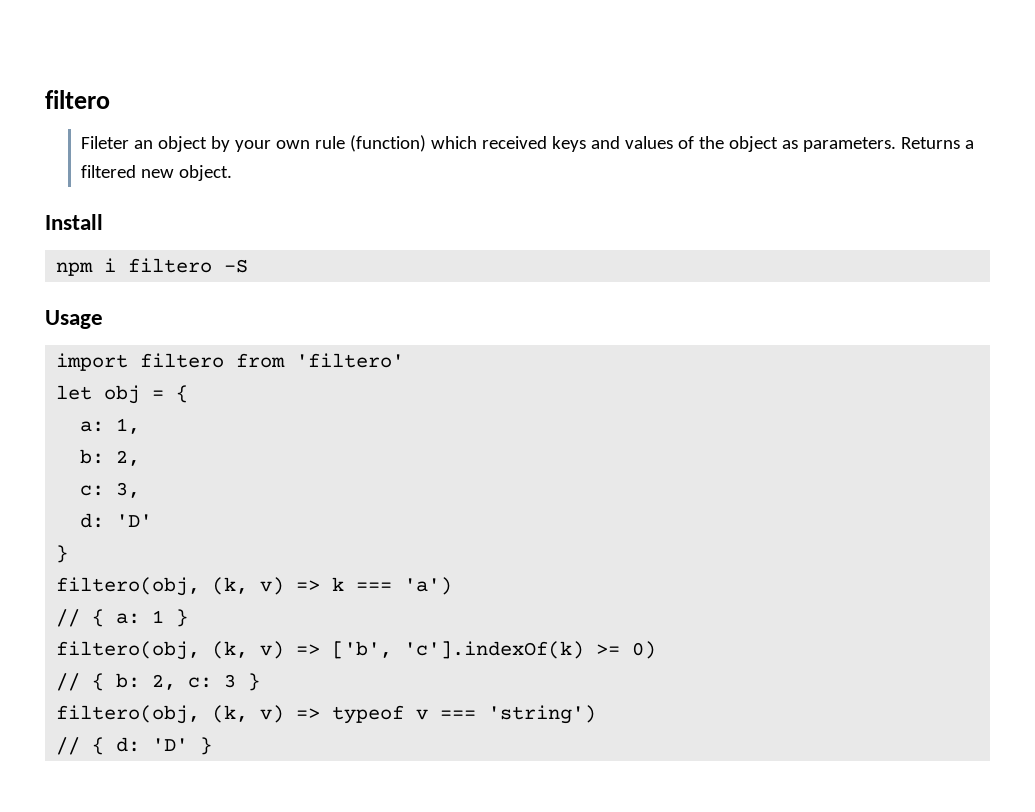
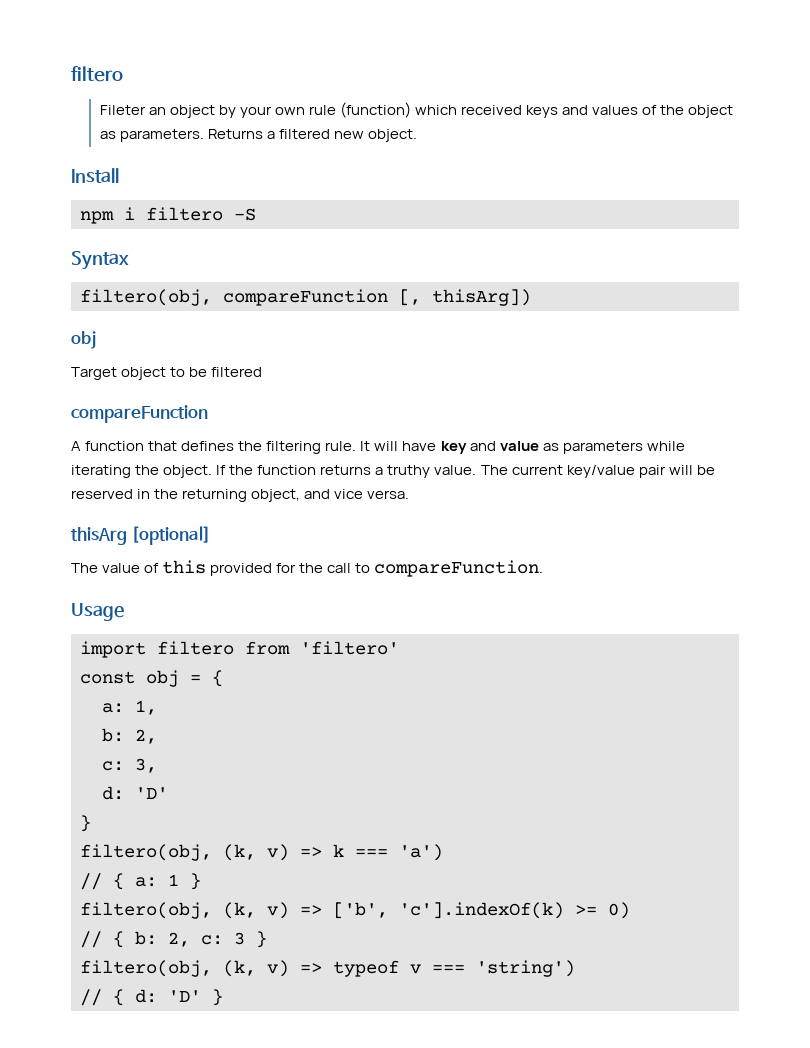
(249, 266) none -> [71,251,129,270] [80,289,531,306] [71,331,96,349] [71,367,263,380] [71,405,208,423] [71,441,685,454] [71,465,715,478] [71,489,410,502] [71,526,212,545] [71,560,544,577] // Syntax // filtero(obj, compareFunction [, thisArg]) // obj // Target object to be filtered // compareFunction // A function that defines the filtering rule. It will have key and value as parameters while iterating the object. If the function returns a truthy value. The current key/value pair will be reserved in the returning object, and vice versa. // thisArg [optional] // The value of this provided for the call to compareFunction.
[56,385,93,400] let -> [80,671,135,684] const

